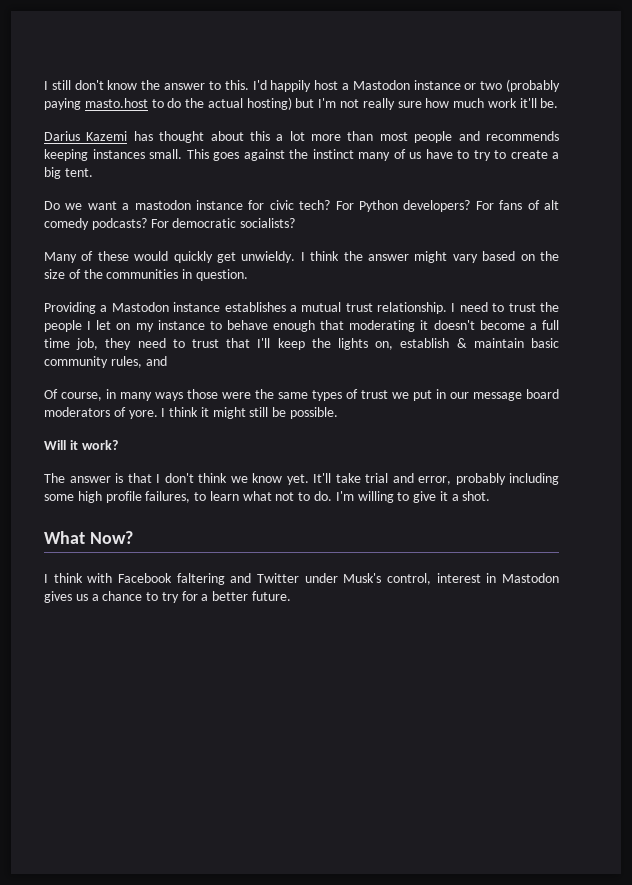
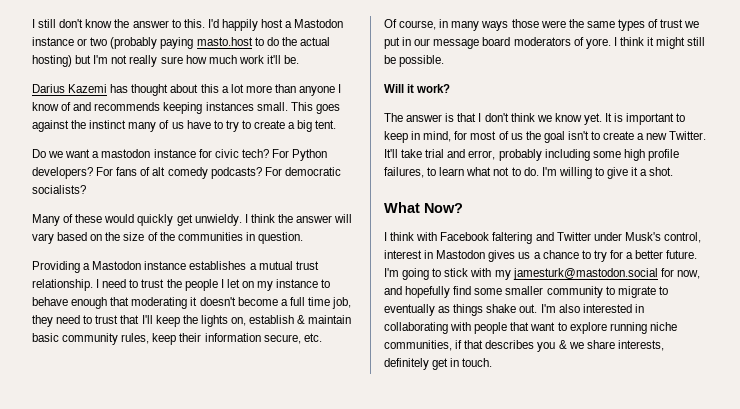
[379,131,453,143] most people -> [299,84,342,96] [32,102,72,111] anyone I know of
[414,251,448,263] might -> [334,214,353,223] will
[145,356,167,366] and -> [152,333,322,345] keep their information secure, etc.
(309, 479) none -> [605,113,686,125] [384,131,707,143] It is important to keep in mind, for most of us the goal isn't to create a new Twitter.
(292, 596) none -> [384,268,700,280] [384,286,668,298] [384,304,644,316] [384,322,677,334] [384,340,664,352] [384,358,493,370] I'm going to stick with my jamesturk@mastodon.social for now, and hopefully find some smaller community to migrate to eventually as things shake out. I'm also interested in collaborating with people that want to explore running niche communities, if that describes you & we share interests, definitely get in touch.

